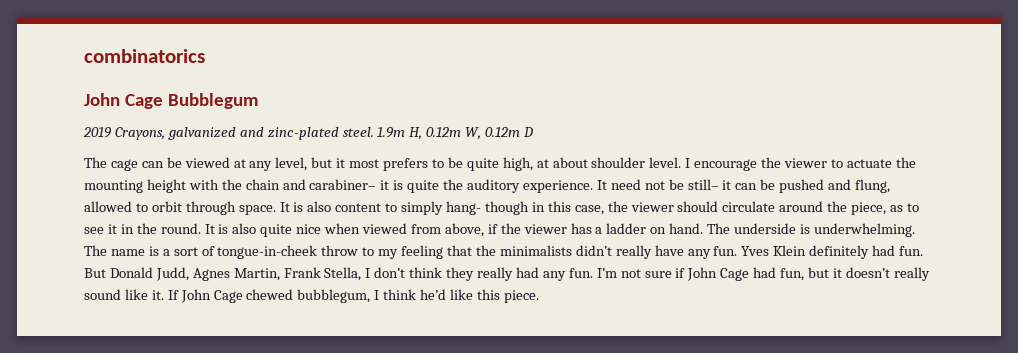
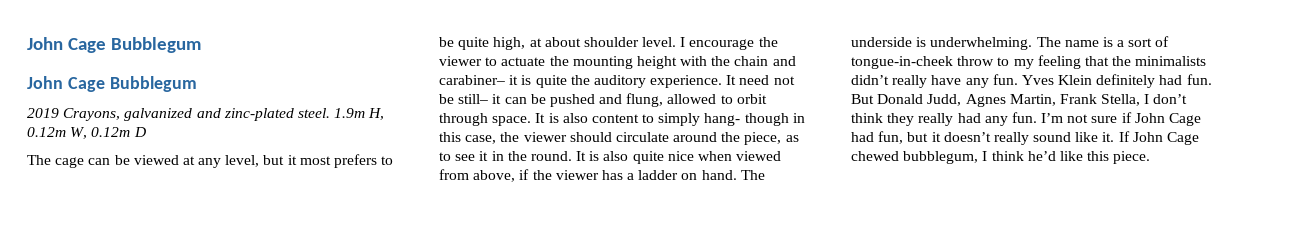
[84,49,205,63] combinatorics -> [27,37,202,53] John Cage Bubblegum

